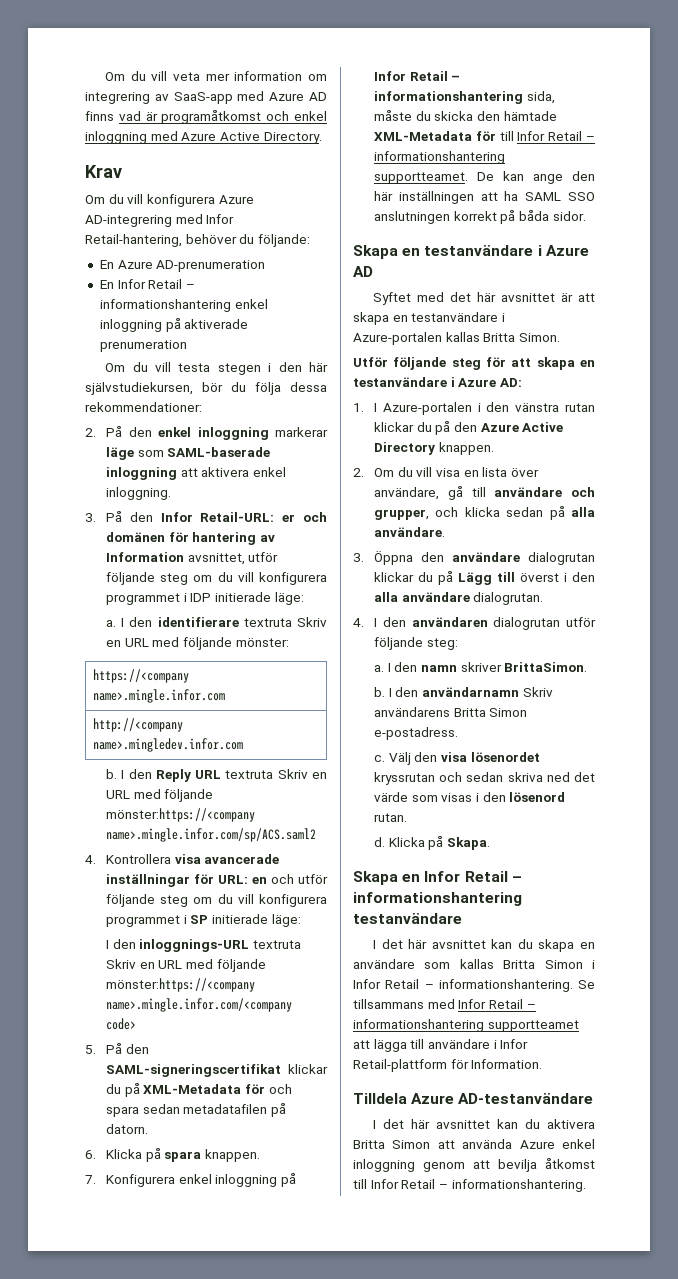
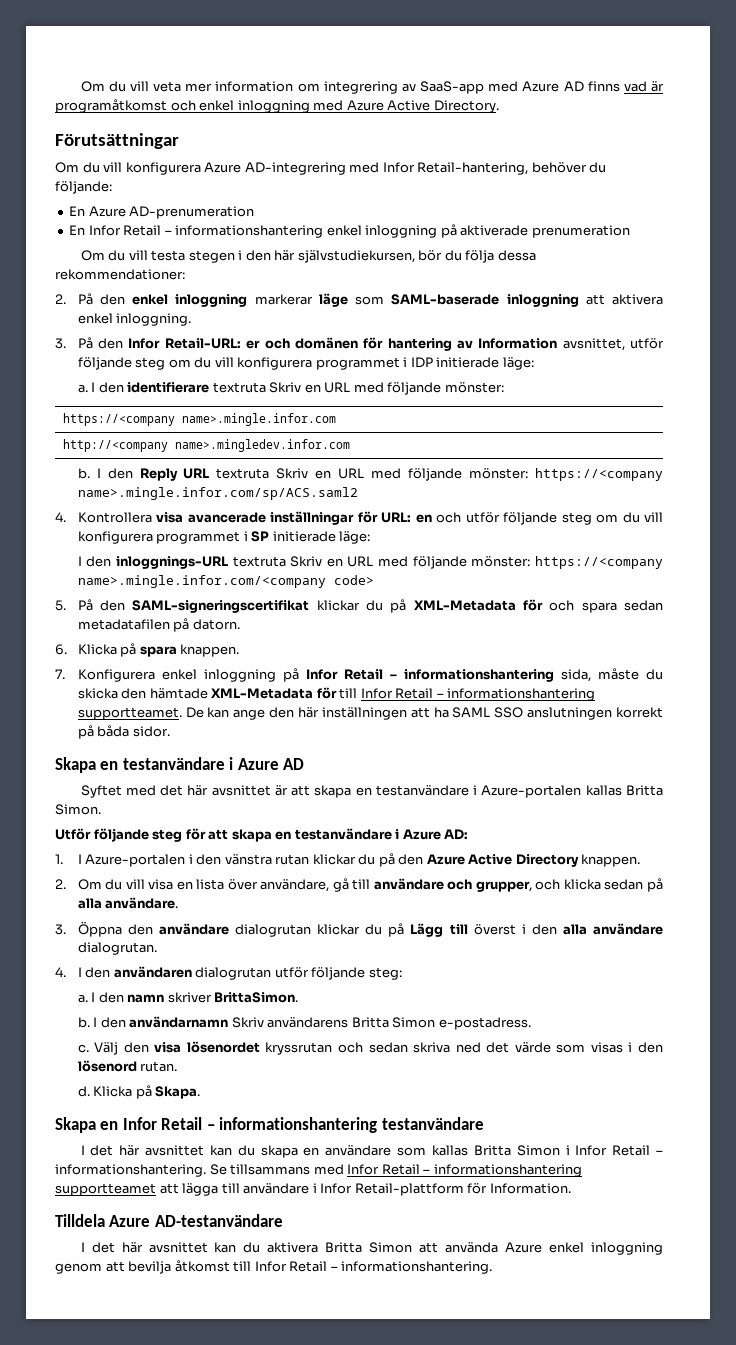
[85,165,122,178] Krav -> [55,133,179,149] Förutsättningar
[106,808,256,822] mönster:https://<company -> [469,468,664,481] mönster: https://<company
[106,978,256,992] mönster:https://<company -> [471,556,663,569] mönster: https://<company

